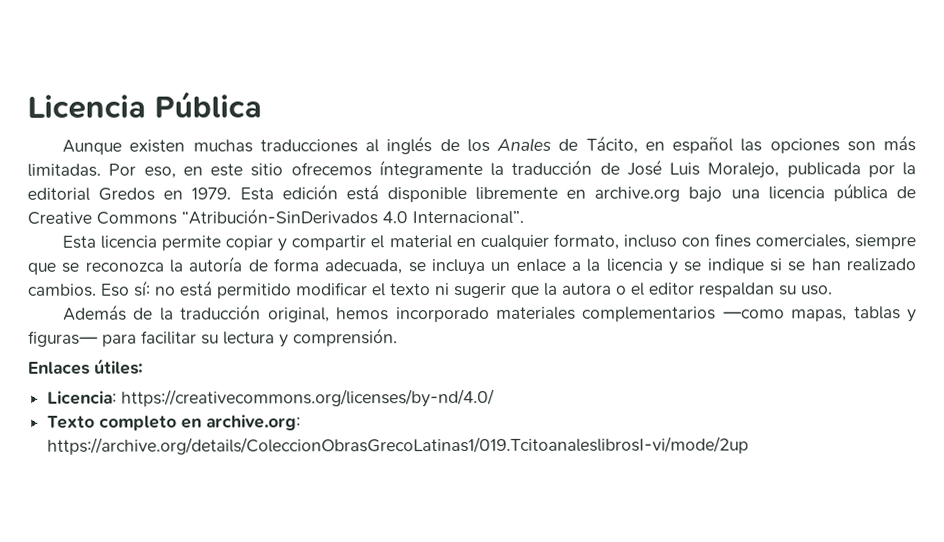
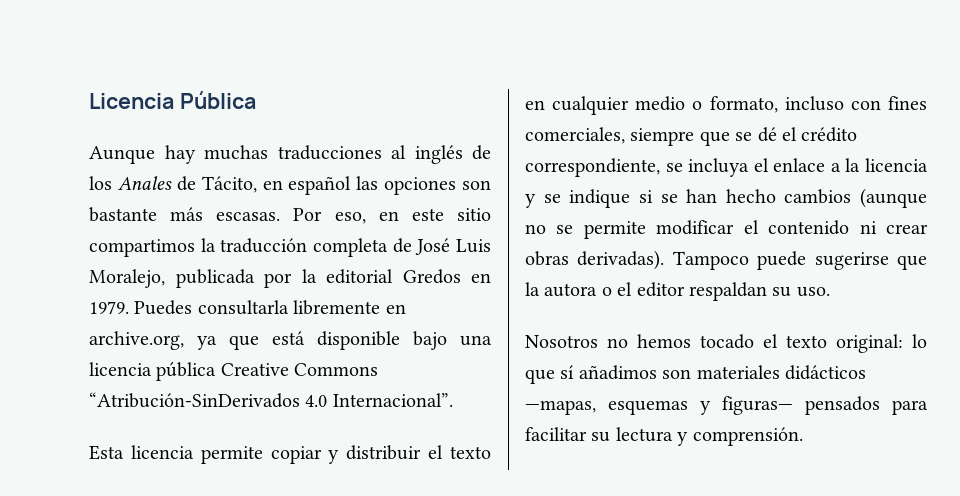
[129,139,186,153] existen -> [164,145,196,164] hay
[883,135,917,152] [27,163,101,177] más limitadas. -> [89,207,281,222] bastante más escasas.
[290,159,593,179] ofrecemos íntegramente la traducción -> [89,238,388,257] compartimos la traducción completa
[239,184,681,203] Esta edición está disponible libremente en archive.org -> [134,300,406,315] [89,331,400,350] Puedes consultarla libremente en archive.org, ya que está disponible
[895,186,916,199] de -> (217, 371) none
[291,234,549,251] compartir el material en cualquier -> [346,445,491,460] [525,96,703,115] distribuir el texto en cualquier medio o
[84,256,404,275] reconozca la autoría de forma adecuada, -> [757,127,858,142] [525,158,660,177] dé el crédito correspondiente,
[490,261,511,271] un -> [753,158,769,172] el
[846,258,918,272] [28,280,507,299] realizado cambios. Eso sí: no está permitido modificar el texto ni sugerir -> [725,188,927,208] [525,220,928,239] [525,250,889,270] hecho cambios (aunque no se permite modificar el contenido ni crear obras derivadas). Tampoco puede sugerirse
[63,304,901,323] Además de la traducción original, hemos incorporado materiales complementarios —como mapas, tablas -> [525,334,927,353] [525,365,866,384] [525,400,688,415] Nosotros no hemos tocado el texto original: lo que sí añadimos son materiales didácticos —mapas, esquemas
(99, 338) none -> [805,396,880,415] pensados
[28,358,143,375] [47,388,496,408] [47,414,302,431] [47,436,750,455] // Enlaces útiles: // Licencia: https://creativecommons.org/licenses/by-nd/4.0/ // Texto completo en archive.org: https://archive.org/details/ColeccionObrasGrecoLatinas1/019.TcitoanaleslibrosI-vi/mode/2up -> (803, 436) none

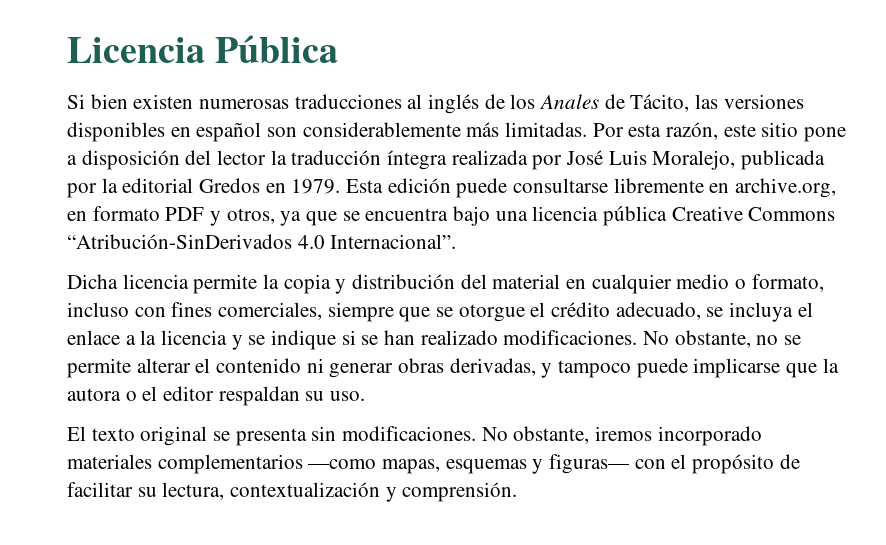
[89,145,268,164] Aunque hay muchas -> [67,94,290,109] Si bien existen numerosas
[262,176,491,195] [89,207,492,224] [89,238,412,257] en español las opciones son bastante más escasas. Por eso, en este sitio compartimos la traducción completa de -> [695,94,804,109] [67,122,847,142] [67,150,563,170] las versiones disponibles en español son considerablemente más limitadas. Por esta razón, este sitio pone a disposición del lector la traducción íntegra realizada por
[134,300,406,315] [89,331,400,350] Puedes consultarla libremente en archive.org, ya que está disponible -> [346,178,837,198] [67,206,449,226] Esta edición puede consultarse libremente en archive.org, en formato PDF y otros, ya que se encuentra
[89,445,124,460] Esta -> [67,274,118,289] Dicha
[270,445,491,464] copiar y distribuir el texto -> [263,274,561,294] la copia y distribución del material
[757,127,777,142] dé -> [458,304,525,322] otorgue
[525,158,660,177] correspondiente, -> [615,302,701,320] adecuado,
[725,188,927,208] hecho cambios (aunque -> [420,330,751,348] realizado modificaciones. No obstante,
[656,220,735,235] modificar -> [136,358,191,373] alterar
[886,224,928,234] [525,250,889,270] crear obras derivadas). Tampoco puede sugerirse -> [329,358,781,378] generar obras derivadas, y tampoco puede implicarse
[525,334,927,353] [525,365,866,384] [525,396,928,415] [525,427,673,442] Nosotros no hemos tocado el texto original: lo que sí añadimos son materiales didácticos —mapas, esquemas y figuras— pensados para facilitar su lectura -> [67,426,762,446] [67,454,800,474] [67,482,381,500] El texto original se presenta sin modificaciones. No obstante, iremos incorporado materiales complementarios —como mapas, esquemas y figuras— con el propósito de facilitar su lectura, contextualización

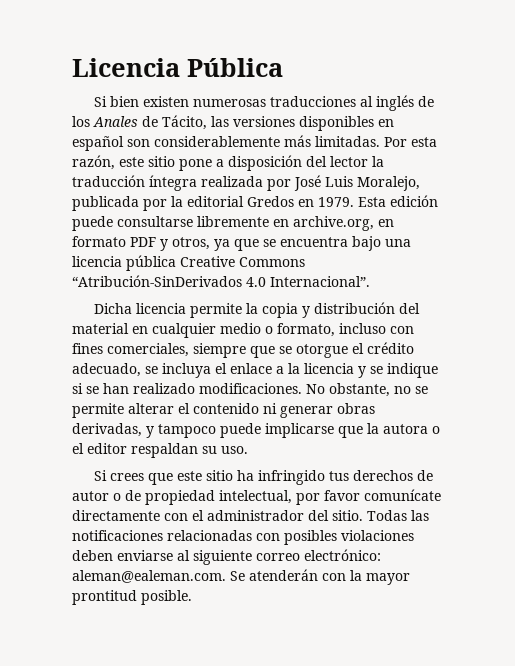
[67,426,762,446] [67,454,800,474] [67,482,518,502] El texto original se presenta sin modificaciones. No obstante, iremos incorporado materiales complementarios —como mapas, esquemas y figuras— con el propósito de facilitar su lectura, contextualización y comprensión. -> [94,470,434,485] [72,489,441,505] [72,510,429,521] [72,530,414,545] [72,549,381,565] [72,569,410,585] [72,590,192,605] Si crees que este sitio ha infringido tus derechos de autor o de propiedad intelectual, por favor comunícate directamente con el administrador del sitio. Todas las notificaciones relacionadas con posibles violaciones deben enviarse al siguiente correo electrónico: aleman@ealeman.com. Se atenderán con la mayor prontitud posible.

